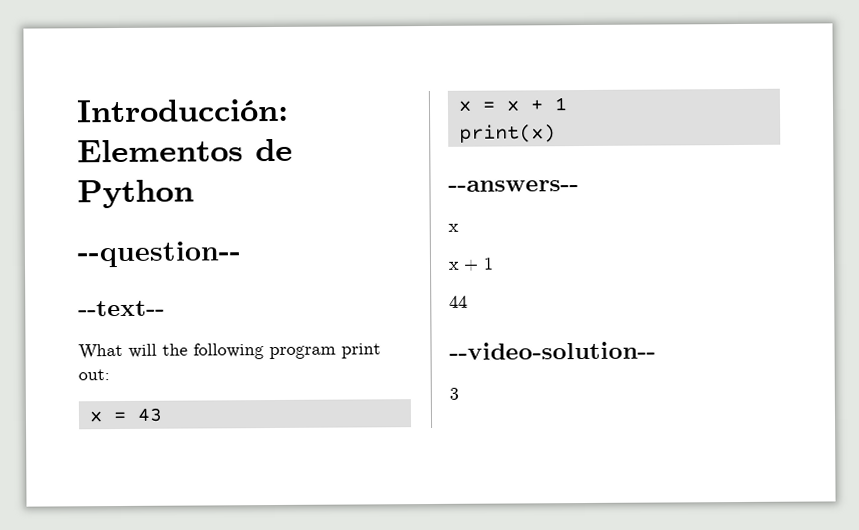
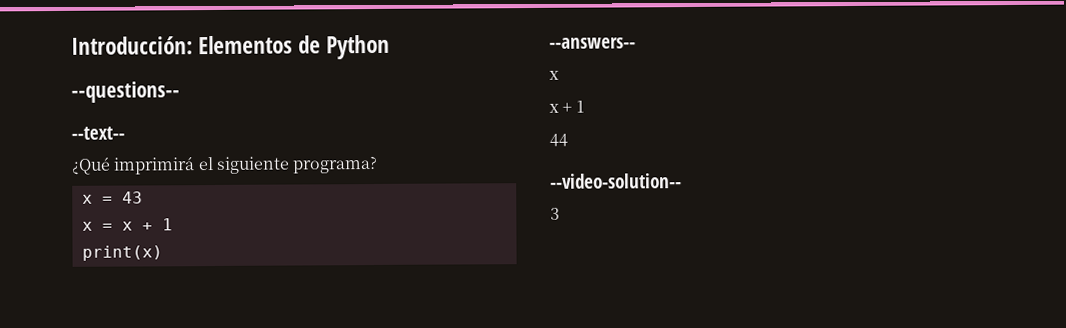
[77,241,242,268] --question-- -> [71,81,180,103] --questions--
[78,343,381,360] [78,369,110,381] What will the following program print out: -> [71,155,379,175] ¿Qué imprimirá el siguiente programa?

